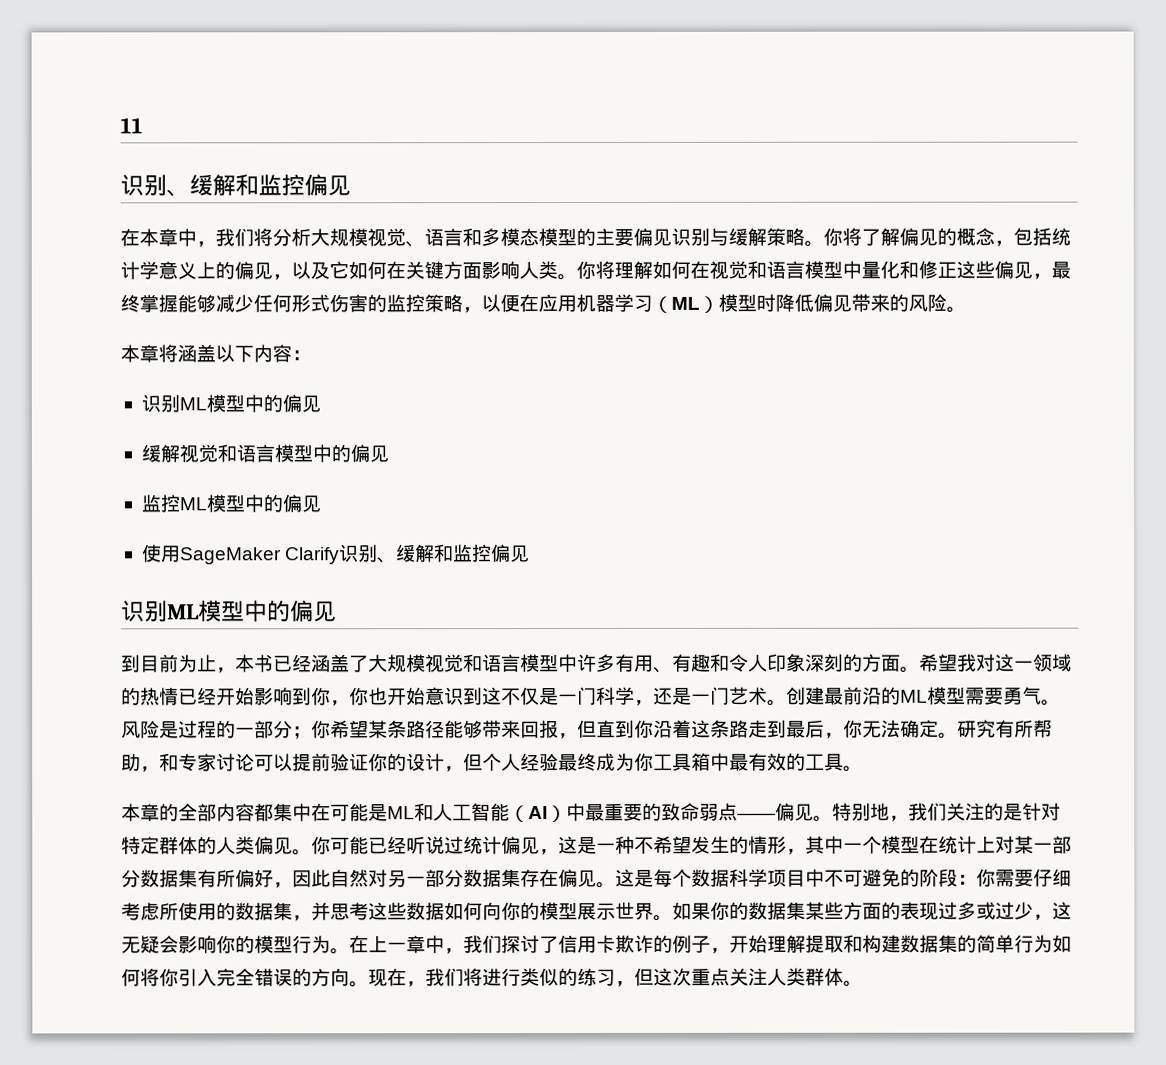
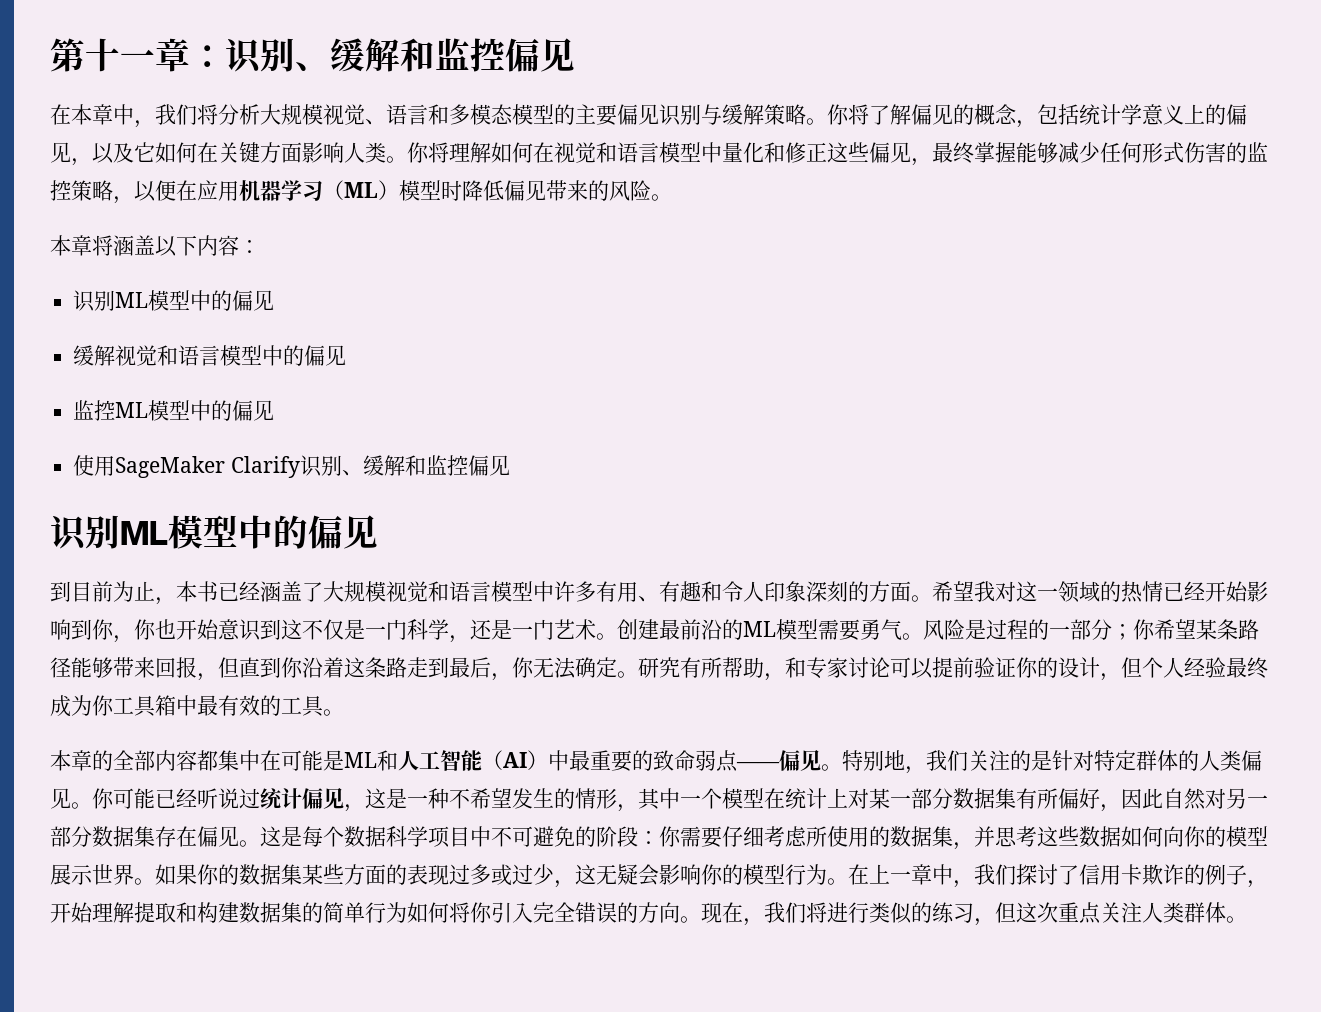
[120,117,143,134] 11 // -> [50,38,225,72] 第十一章：

